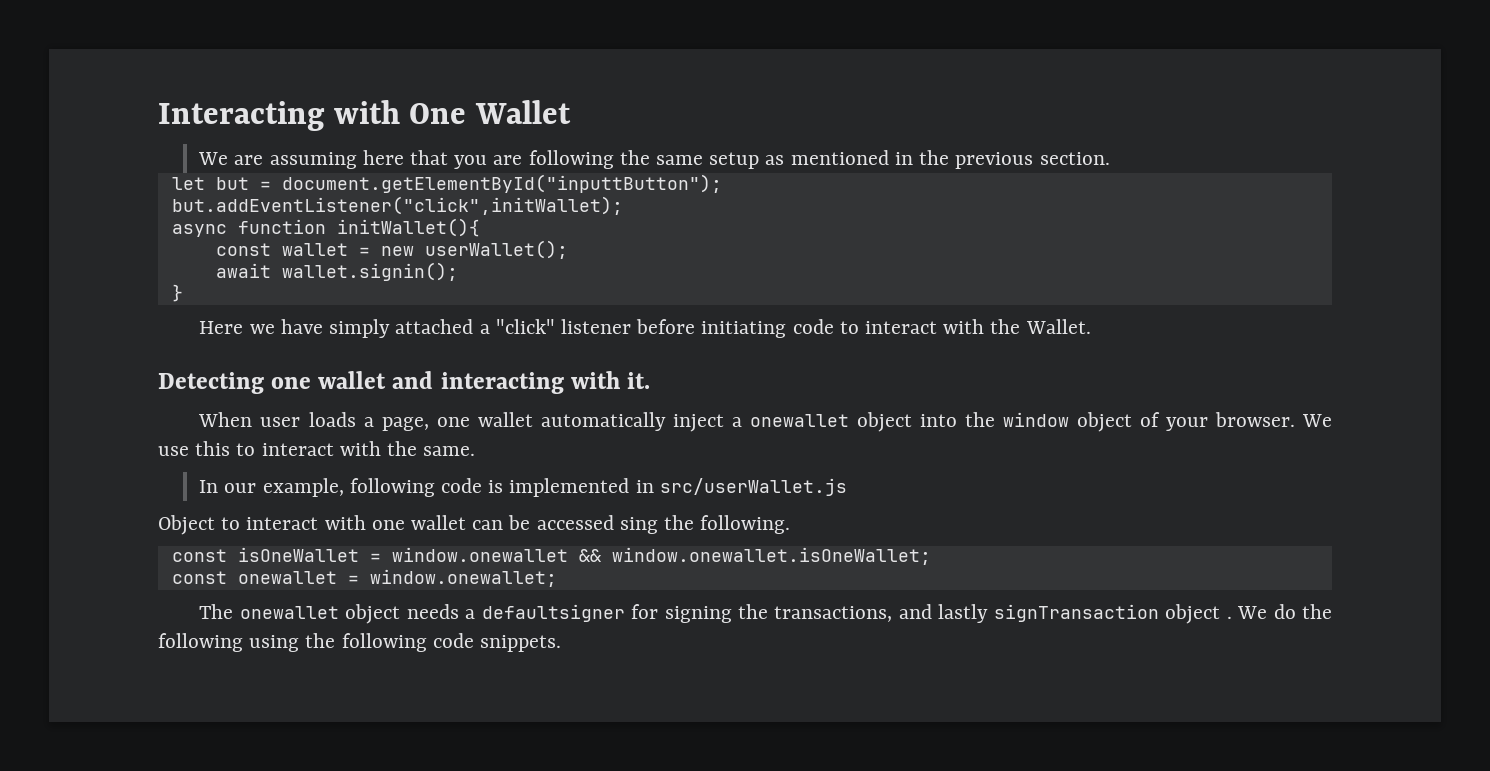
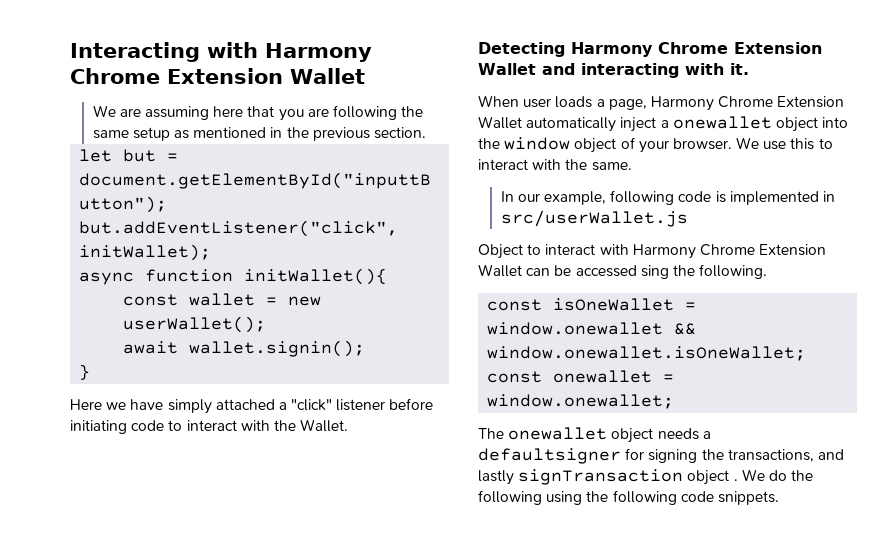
[409,103,467,124] One -> [265,43,372,62] [70,68,283,84] Harmony Chrome Extension
[271,371,387,389] one wallet -> [571,42,822,57] [478,63,536,75] Harmony Chrome Extension Wallet
[436,412,533,427] one wallet -> [650,96,845,111] [478,116,522,129] Harmony Chrome Extension Wallet
[371,515,467,530] one wallet -> [632,244,827,259] [478,264,522,277] Harmony Chrome Extension Wallet

